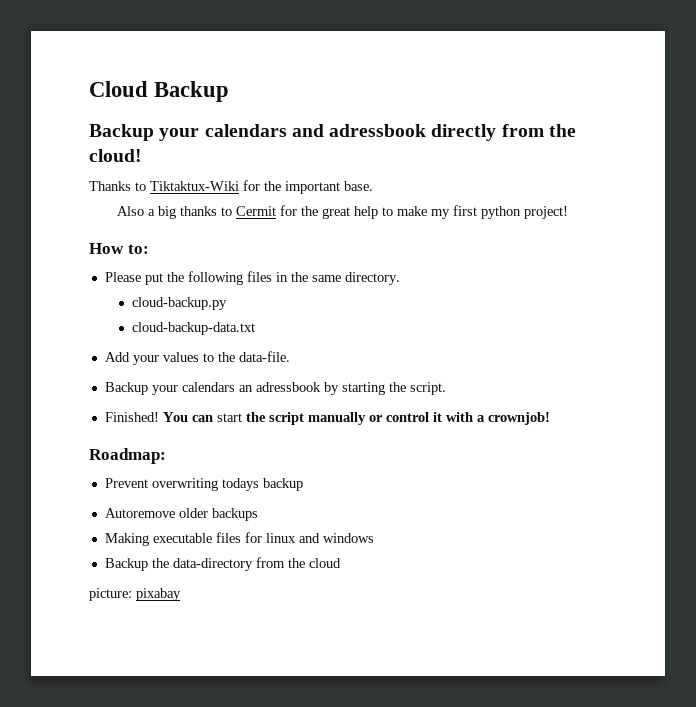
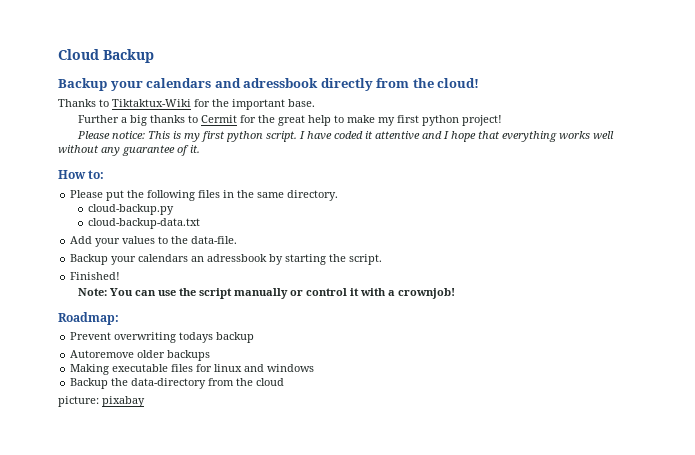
[117,206,145,216] Also -> [78,115,120,123] Further
(569, 212) none -> [77,131,615,142] [58,145,200,156] // Please notice: This is my first python script. I have coded it attentive and I hope that everything works well without any guarantee of it.
(159, 417) none -> [78,288,108,296] // Note:
[216,413,242,422] start -> [158,290,177,296] use

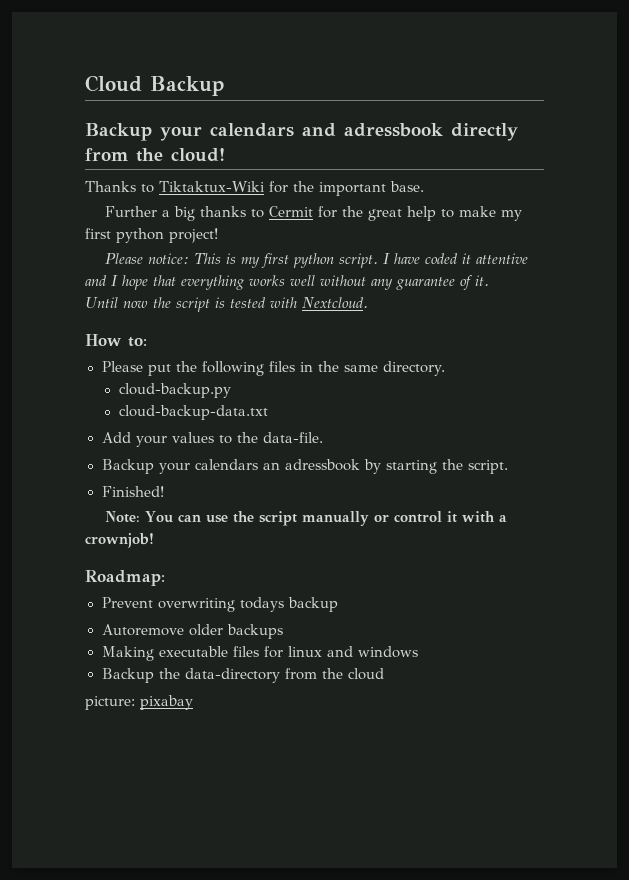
(200, 149) none -> [85,297,368,312] // Until now the script is tested with Nextcloud.

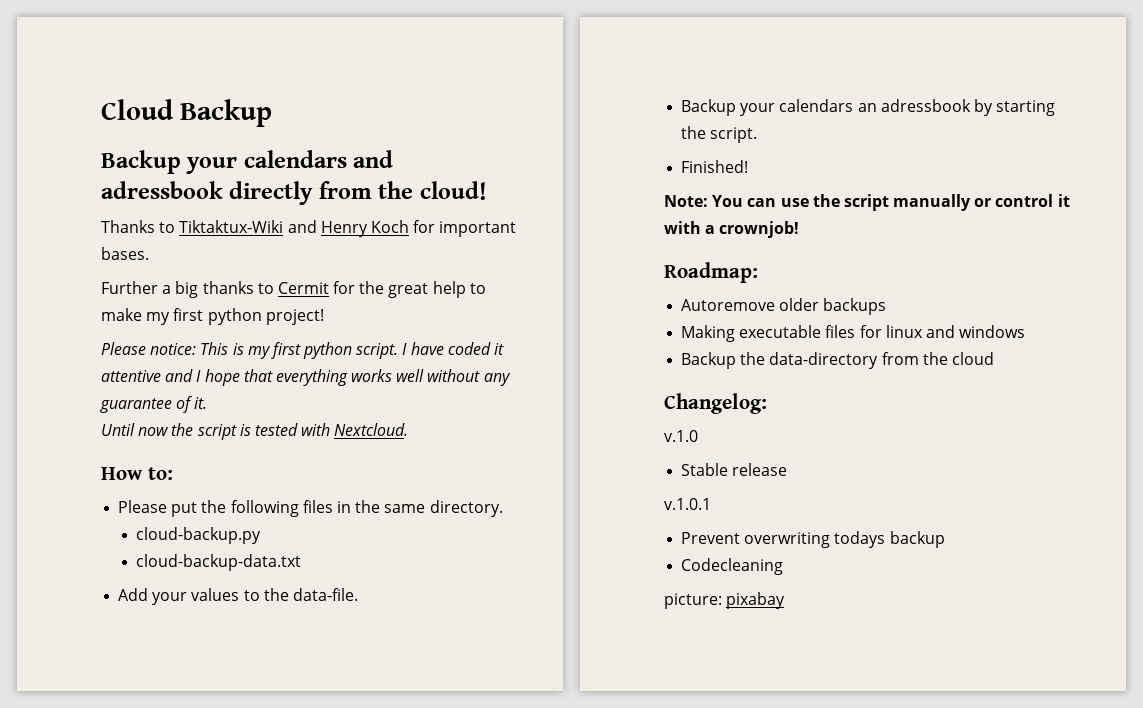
[269,181,424,196] for the important base. -> [287,220,517,237] [101,247,149,260] and Henry Koch for important bases.
[101,597,338,612] // Prevent overwriting todays backup -> (758, 272) none
(384, 674) none -> [664,393,767,414] [664,430,698,442] [681,463,788,476] [664,498,711,510] [681,531,945,548] [681,558,784,575] // Changelog: // v.1.0 // Stable release // v.1.0.1 // Prevent overwriting todays backup // Codecleaning

